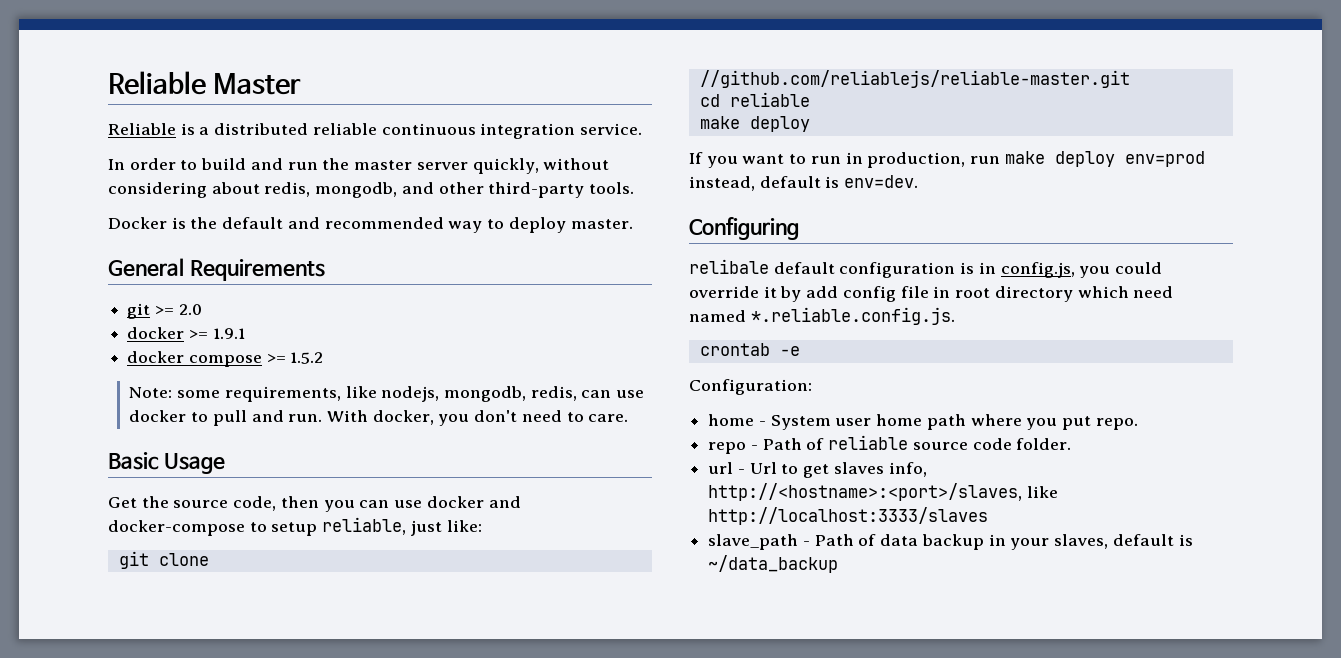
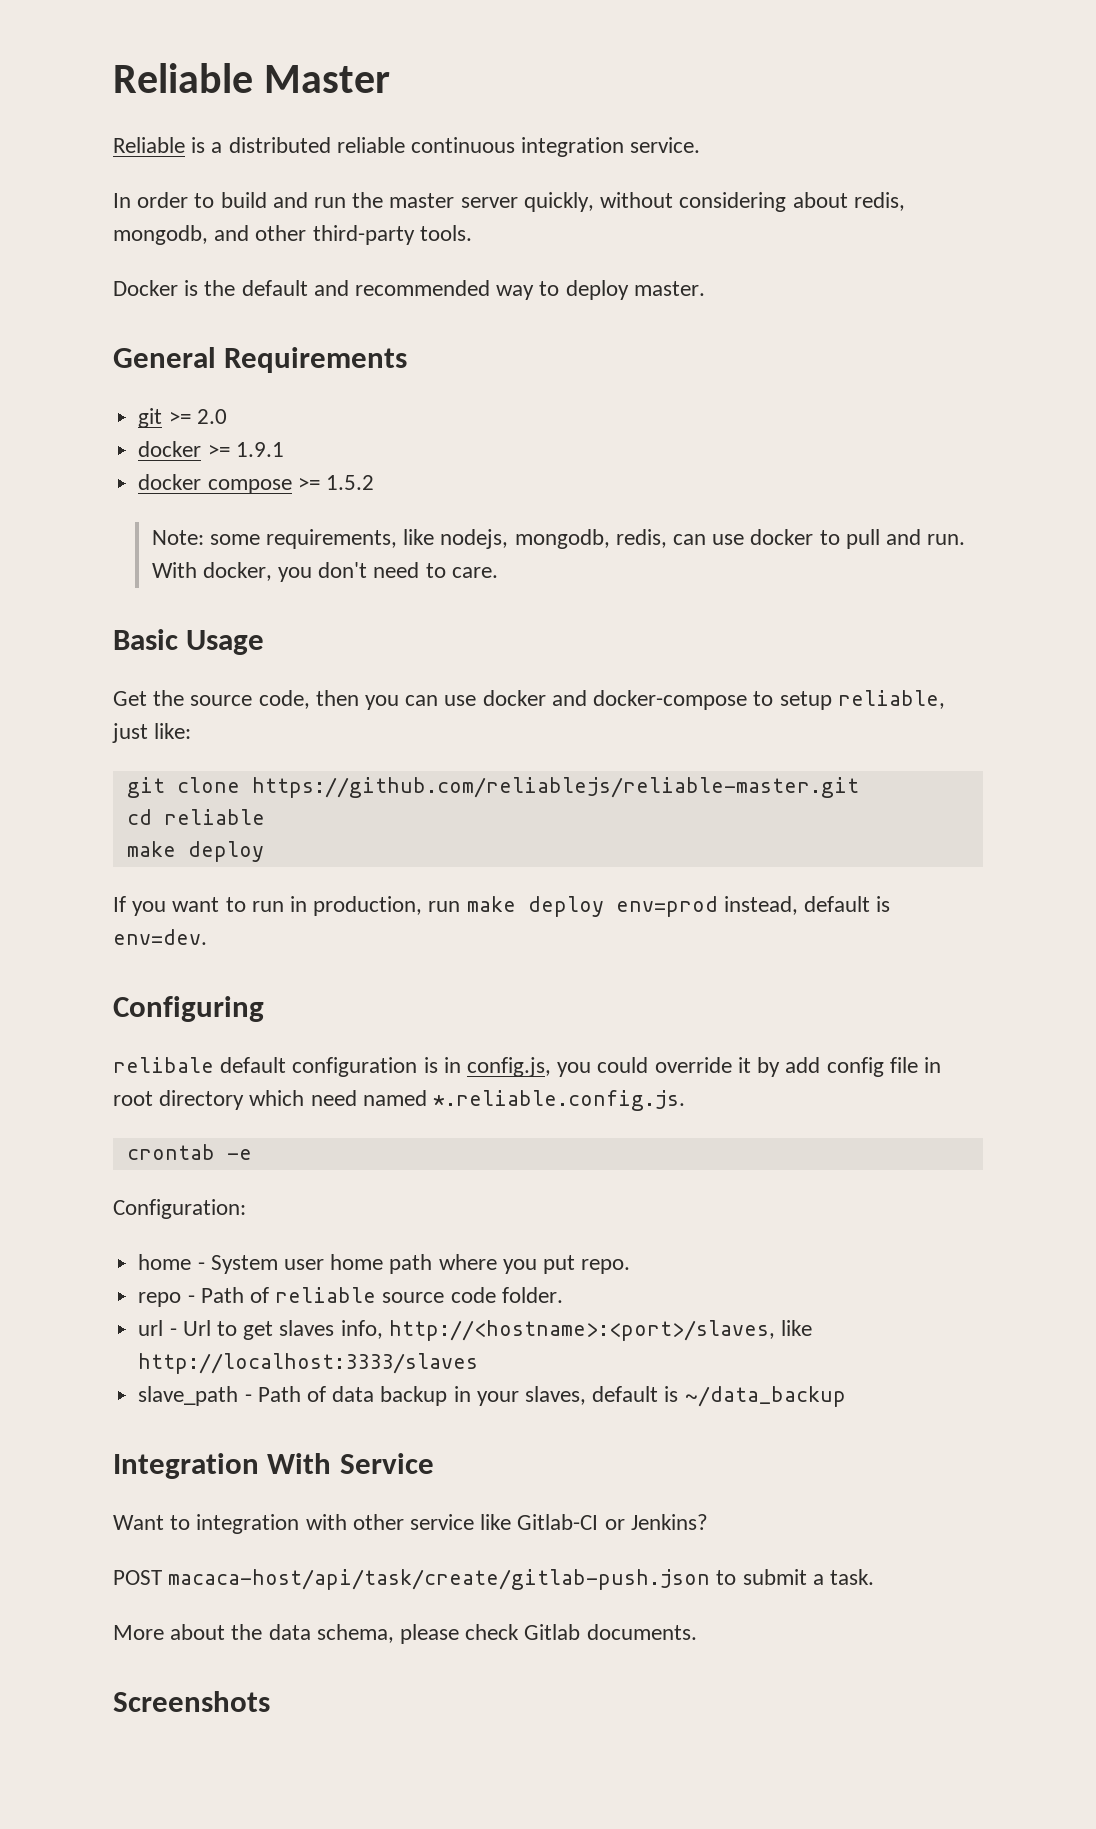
[699,70,1130,88] //github.com/reliablejs/reliable-master.git -> [251,777,859,798] https://github.com/reliablejs/reliable-master.git
(839, 564) none -> [113,1453,434,1479] [113,1514,708,1534] [113,1569,875,1590] [113,1624,697,1644] [113,1691,270,1712] // Integration With Service // Want to integration with other service like Gitlab-CI or Jenkins? // POST macaca-host/api/task/create/gitlab-push.json to submit a task. // More about the data schema, please check Gitlab documents. // Screenshots

